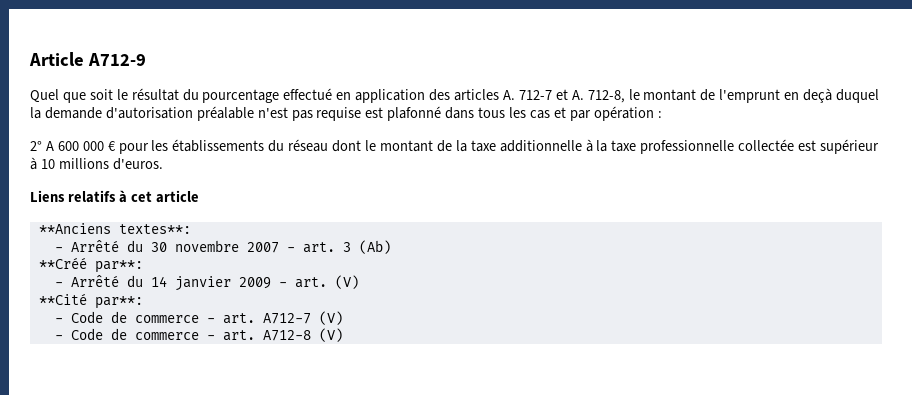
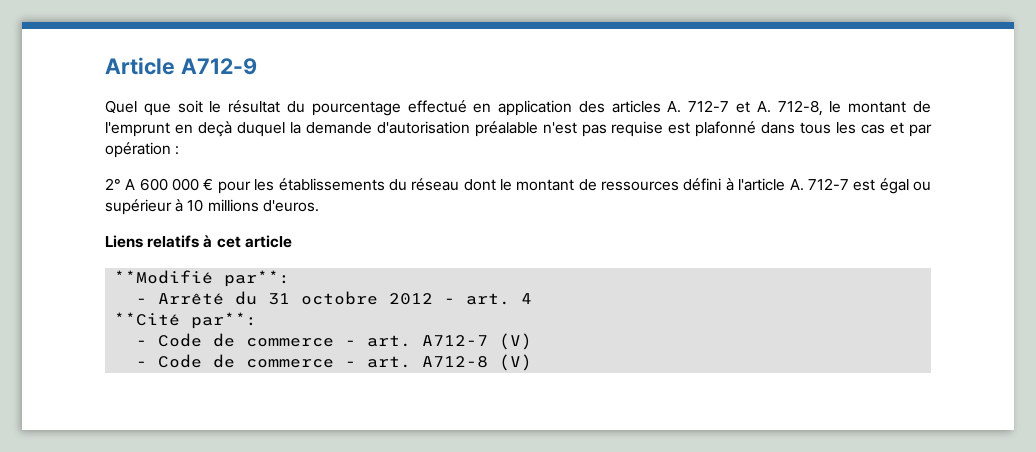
[455,139,817,154] la taxe additionnelle à la taxe professionnelle collectée est -> [601,178,932,194] ressources défini à l'article A. 712-7 est égal ou
[38,223,191,234] [54,240,391,254] [38,257,87,269] **Anciens textes**: // - Arrêté du 30 novembre 2007 - art. 3 (Ab) // **Créé -> [114,270,214,284] **Modifié
[150,275,359,291] 14 janvier 2009 - art. (V) -> [268,291,533,305] 31 octobre 2012 - art. 4

